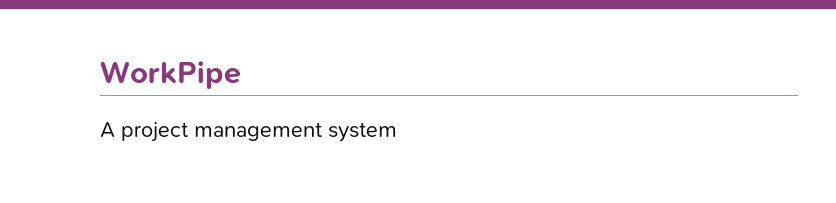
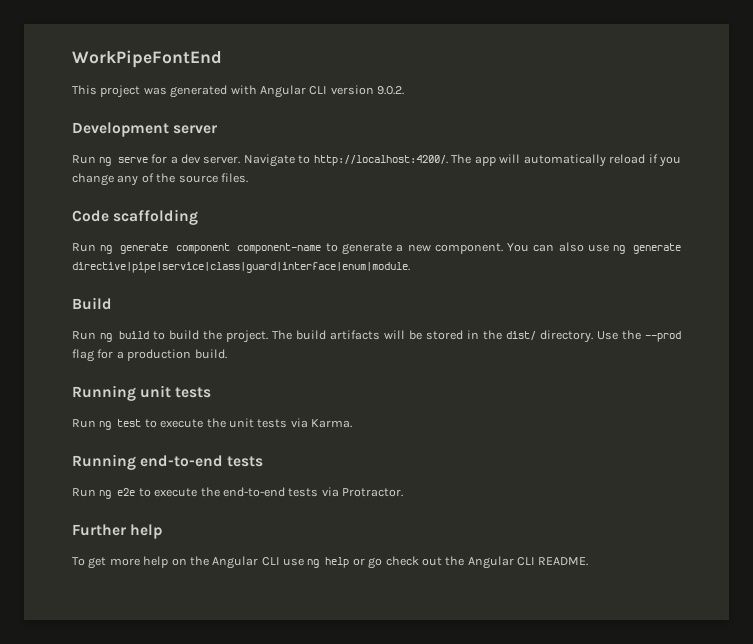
[100,61,241,89] [100,122,397,142] WorkPipe // A project management system -> [72,50,222,68] [72,85,404,98] [72,122,218,137] [72,154,681,167] [72,173,248,186] [72,209,199,225] [72,242,681,255] [72,262,410,273] [72,297,112,310] [72,330,681,343] [72,349,227,362] [72,385,212,401] [72,418,352,430] [72,454,264,470] [72,487,403,499] [72,524,163,539] [72,556,589,569] WorkPipeFontEnd // This project was generated with Angular CLI version 9.0.2. // Development server // Run ng serve for a dev server. Navigate to http://localhost:4200/. The app will automatically reload if you change any of the source files. // Code scaffolding // Run ng generate component component-name to generate a new component. You can also use ng generate directive|pipe|service|class|guard|interface|enum|module. // Build // Run ng build to build the project. The build artifacts will be stored in the dist/ directory. Use the --prod flag for a production build. // Running unit tests // Run ng test to execute the unit tests via Karma. // Running end-to-end tests // Run ng e2e to execute the end-to-end tests via Protractor. // Further help // To get more help on the Angular CLI use ng help or go check out the Angular CLI README.

